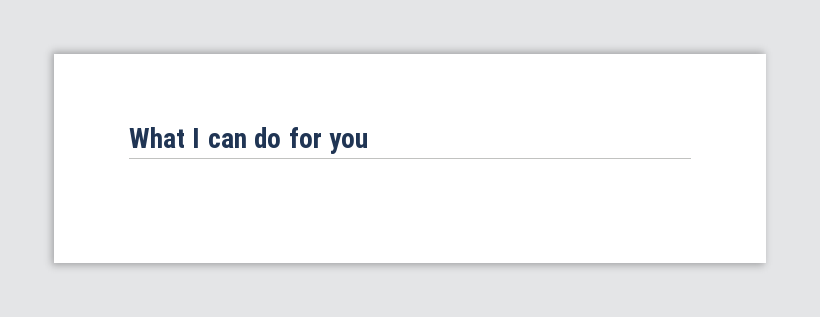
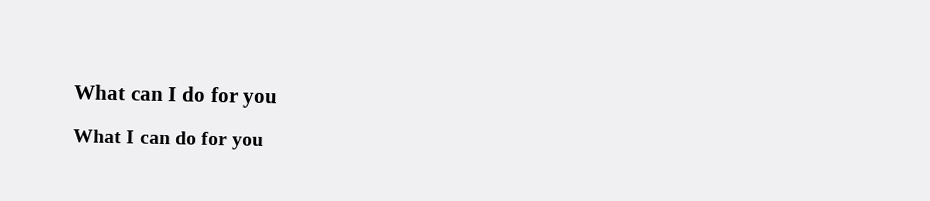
[129,127,185,148] What -> [73,84,279,109] [73,129,122,144] What can I do for you // What

